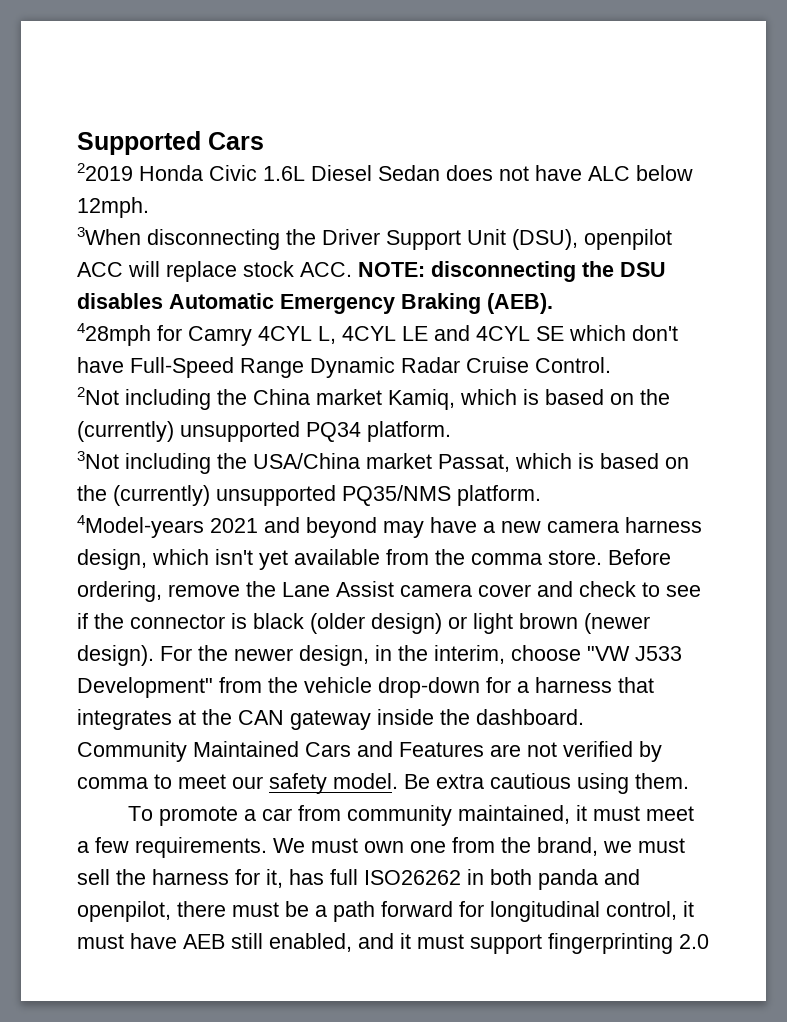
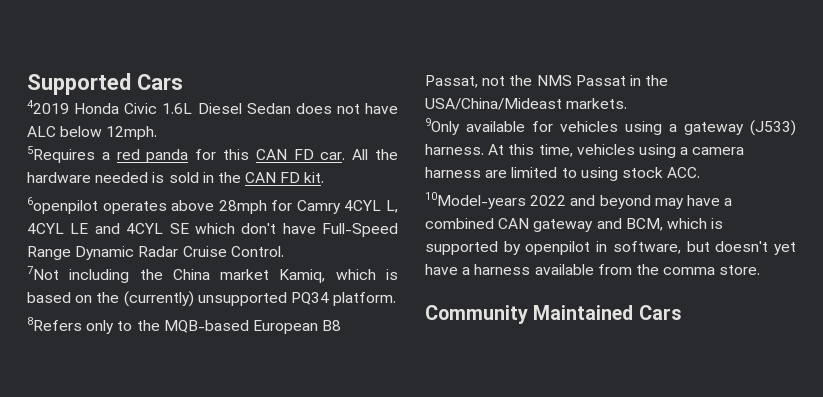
[77,163,133,181] 22019 -> [27,100,69,114] 42019
[77,227,672,250] [77,261,666,282] [77,293,553,314] [77,323,151,346] 3When disconnecting the Driver Support Unit (DSU), openpilot ACC will replace stock ACC. NOTE: disconnecting the DSU disables Automatic Emergency Braking (AEB). // 428mph -> [27,146,399,163] [27,172,325,183] [27,197,267,214] 5Requires a red panda for this CAN FD car. All the hardware needed is sold in the CAN FD kit. // 6openpilot operates above 28mph
[77,387,119,405] 2Not -> [27,266,59,280] 7Not
[77,451,689,474] [77,485,541,506] [77,515,258,538] 3Not including the USA/China market Passat, which is based on the (currently) unsupported PQ35/NMS platform. // 4Model-years 2021 -> [27,317,342,334] [425,75,669,88] [425,98,628,110] [425,118,796,136] [425,144,745,158] [425,167,701,181] [425,192,567,209] 8Refers only to the MQB-based European B8 Passat, not the NMS Passat in the USA/China/Mideast markets. // 9Only available for vehicles using a gateway (J533) harness. At this time, vehicles using a camera harness are limited to using stock ACC. // 10Model-years 2022
[501,517,702,533] [77,549,288,570] new camera harness design, which isn't yet -> [425,218,724,232] [425,241,796,255] [425,264,531,275] combined CAN gateway and BCM, which is supported by openpilot in software, but doesn't yet have a harness
[608,549,671,565] [77,581,701,602] [77,613,650,634] [77,645,682,666] [77,677,654,698] [77,709,584,730] [77,741,662,762] [77,773,689,794] [127,805,694,826] [77,837,685,858] [77,869,640,890] [77,901,694,922] [77,933,709,954] Before ordering, remove the Lane Assist camera cover and check to see if the connector is black (older design) or light brown (newer design). For the newer design, in the interim, choose "VW J533 Development" from the vehicle drop-down for a harness that integrates at the CAN gateway inside the dashboard. // Community Maintained Cars and Features are not verified by comma to meet our safety model. Be extra cautious using them. // To promote a car from community maintained, it must meet a few requirements. We must own one from the brand, we must sell the harness for it, has full ISO26262 in both panda and openpilot, there must be a path forward for longitudinal control, it must have AEB still enabled, and it must support fingerprinting 2.0 -> [425,305,681,324] // Community Maintained Cars

